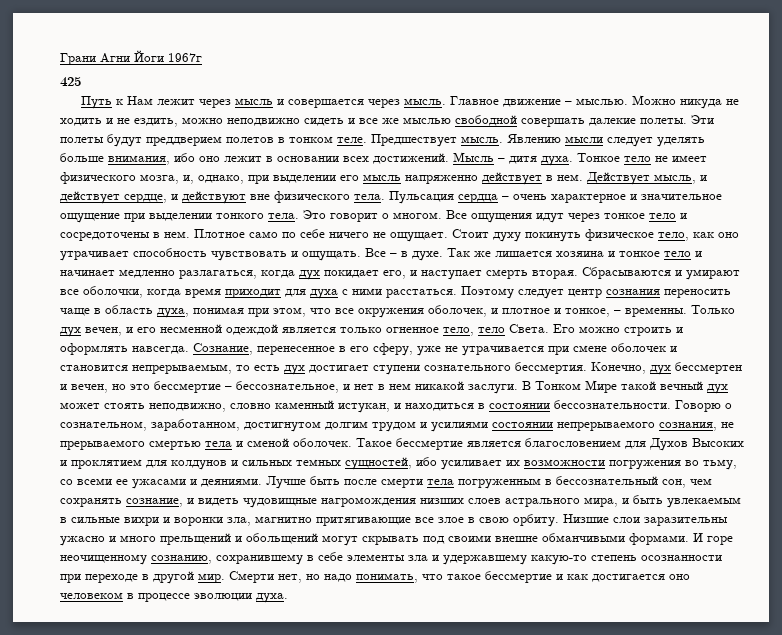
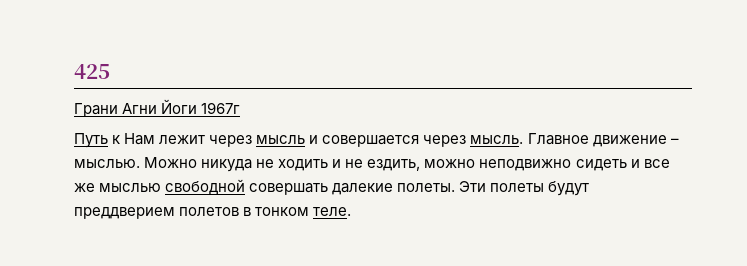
(60, 59) none -> [74,64,110,79] 425 //
[60,77,81,87] // 425 -> (241, 108) none
[371,134,705,147] [60,152,707,166] [60,172,707,185] [60,191,722,204] [60,210,687,223] [60,229,739,242] [60,248,702,261] [60,267,740,280] [60,286,731,299] [60,305,735,318] [60,324,683,337] [60,343,677,356] [60,362,742,375] [60,380,728,394] [60,400,732,413] [60,419,734,432] [60,438,744,451] [60,457,737,470] [60,476,712,489] [60,495,741,508] [60,514,728,527] [60,533,733,546] [60,552,722,565] [60,571,690,584] [60,592,288,603] Предшествует мысль. Явлению мысли следует уделять больше внимания, ибо оно лежит в основании всех достижений. Мысль – дитя духа. Тонкое тело не имеет физического мозга, и, однако, при выделении его мысль напряженно действует в нем. Действует мысль, и действует сердце, и действуют вне физического тела. Пульсация сердца – очень характерное и значительное ощущение при выделении тонкого тела. Это говорит о многом. Все ощущения идут через тонкое тело и сосредоточены в нем. Плотное само по себе ничего не ощущает. Стоит духу покинуть физическое тело, как оно утрачивает способность чувствовать и ощущать. Все – в духе. Так же лишается хозяина и тонкое тело и начинает медленно разлагаться, когда дух покидает его, и наступает смерть вторая. Сбрасываются и умирают все оболочки, когда время приходит для духа с ними расстаться. Поэтому следует центр сознания переносить чаще в область духа, понимая при этом, что все окружения оболочек, и плотное и тонкое, – временны. Только дух вечен, и его несменной одеждой является только огненное тело, тело Света. Его можно строить и оформлять навсегда. Сознание, перенесенное в его сферу, уже не утрачивается при смене оболочек и становится непрерываемым, то есть дух достигает ступени сознательного бессмертия. Конечно, дух бессмертен и вечен, но это бессмертие – бессознательное, и нет в нем никакой заслуги. В Тонком Мире такой вечный дух может стоять неподвижно, словно каменный истукан, и находиться в состоянии бессознательности. Говорю о сознательном, заработанном, достигнутом долгим трудом и усилиями состоянии непрерываемого сознания, не прерываемого смертью тела и сменой оболочек. Такое бессмертие является благословением для Духов Высоких и проклятием для колдунов и сильных темных сущностей, ибо усиливает их возможности погружения во тьму, со всеми ее ужасами и деяниями. Лучше быть после смерти тела погруженным в бессознательный сон, чем сохранять сознание, и видеть чудовищные нагромождения низших слоев астрального мира, и быть увлекаемым в сильные вихри и воронки зла, магнитно притягивающие все злое в свою орбиту. Низшие слои заразительны ужасно и много прельщений и обольщений могут скрывать под своими внешне обманчивыми формами. И горе неочищенному сознанию, сохранившему в себе элементы зла и удержавшему какую-то степень осознанности при переходе в другой мир. Смерти нет, но надо понимать, что такое бессмертие и как достигается оно человеком в процессе эволюции духа. -> (352, 211) none

